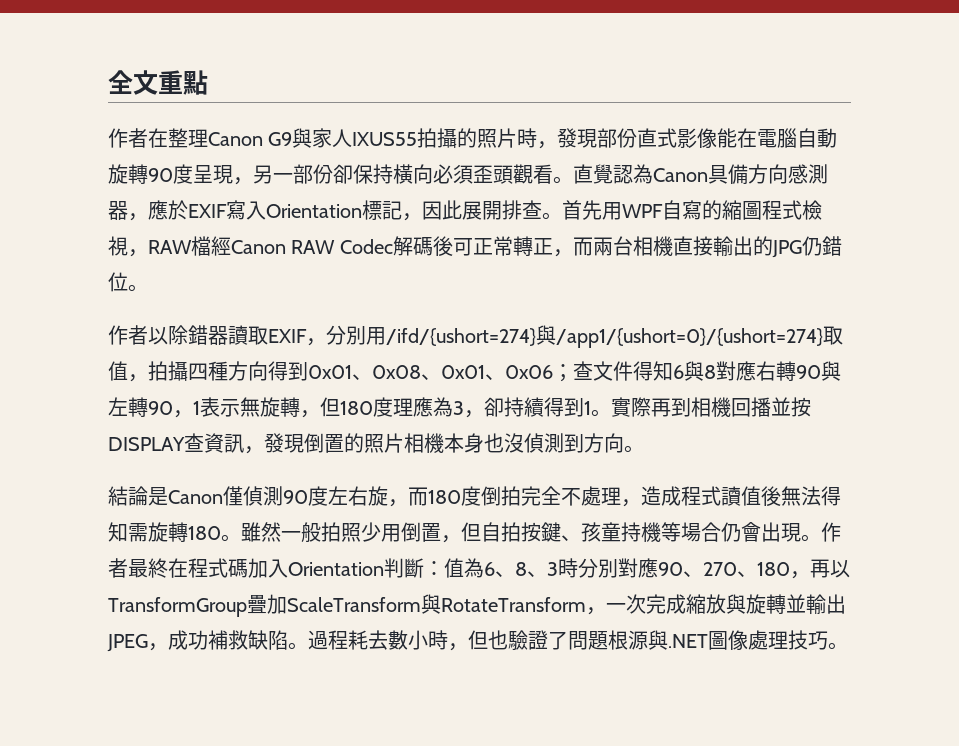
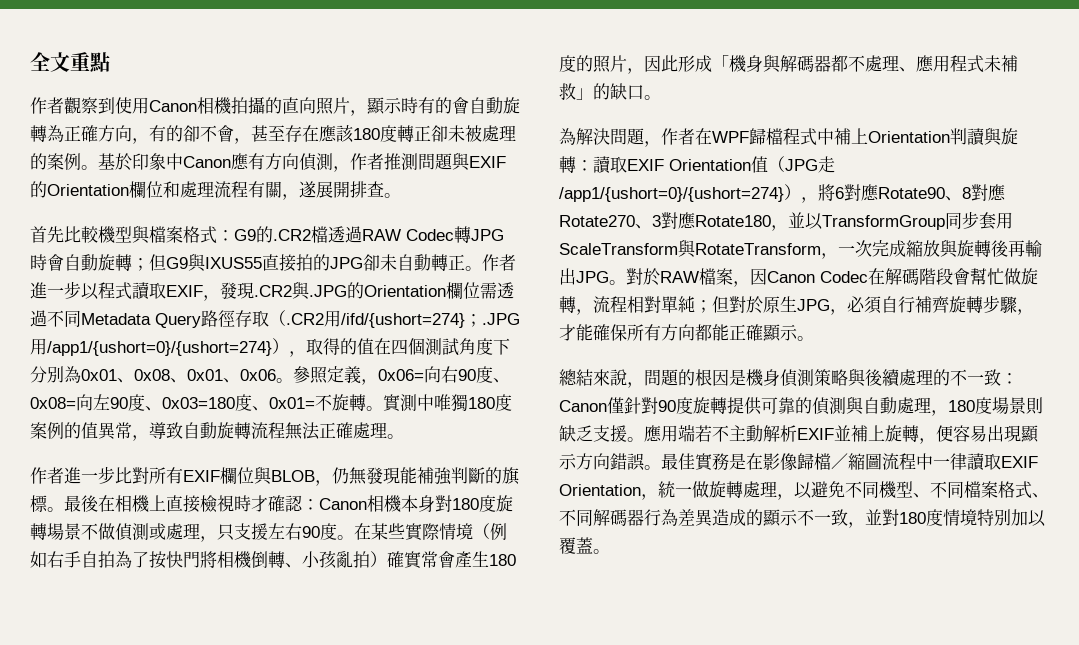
[148,128,838,149] [108,164,828,185] [108,200,822,221] [108,236,842,258] [108,272,148,292] [108,325,843,348] [108,361,308,382] 在整理Canon G9與家人IXUS55拍攝的照片時，發現部份直式影像能在電腦自動旋轉90度呈現，另一部份卻保持橫向必須歪頭觀看。直覺認為Canon具備方向感測器，應於EXIF寫入Orientation標記，因此展開排查。首先用WPF自寫的縮圖程式檢視，RAW檔經Canon RAW Codec解碼後可正常轉正，而兩台相機直接輸出的JPG仍錯位。 // 作者以除錯器讀取EXIF，分別用/ifd/{ushort=274}與/app1/{ushort=0}/{ushort=274}取值，拍攝四種方向得到 -> [64,97,520,116] [30,125,516,144] [30,153,506,172] [30,181,401,200] [30,226,504,244] [30,254,516,272] [30,281,514,301] [30,310,520,328] [30,338,510,357] [30,366,81,383] 觀察到使用Canon相機拍攝的直向照片，顯示時有的會自動旋轉為正確方向，有的卻不會，甚至存在應該180度轉正卻未被處理的案例。基於印象中Canon應有方向偵測，作者推測問題與EXIF的Orientation欄位和處理流程有關，遂展開排查。 // 首先比較機型與檔案格式：G9的.CR2檔透過RAW Codec轉JPG時會自動旋轉；但G9與IXUS55直接拍的JPG卻未自動轉正。作者進一步以程式讀取EXIF，發現.CR2與.JPG的Orientation欄位需透過不同Metadata Query路徑存取（.CR2用/ifd/{ushort=274}；.JPG用/app1/{ushort=0}/{ushort=274}），取得的值在四個測試角度下分別為
[553,361,841,382] [108,397,811,418] [108,433,644,454] [108,486,841,507] [108,522,841,543] [108,558,850,579] [108,594,287,617] ；查文件得知6與8對應右轉90與左轉90，1表示無旋轉，但180度理應為3，卻持續得到1。實際再到相機回播並按DISPLAY查資訊，發現倒置的照片相機本身也沒偵測到方向。 // 結論是Canon僅偵測90度左右旋，而180度倒拍完全不處理，造成程式讀值後無法得知需旋轉180。雖然一般拍照少用倒置，但自拍按鍵、孩童持機等場合仍會出現。作者最終在程式碼加入Orientation判斷：值為6、8、3時分別對應90、270、180，再以TransformGroup疊加 -> [276,366,510,385] [30,394,512,412] [30,422,404,441] [30,466,519,486] [30,495,513,513] [30,523,507,542] [30,551,516,569] [559,55,1018,74] [559,83,661,100] [559,128,1018,147] [559,156,835,174] [559,184,1006,203] [559,211,1013,231] 。參照定義，0x06=向右90度、0x08=向左90度、0x03=180度、0x01=不旋轉。實測中唯獨180度案例的值異常，導致自動旋轉流程無法正確處理。 // 作者進一步比對所有EXIF欄位與BLOB，仍無發現能補強判斷的旗標。最後在相機上直接檢視時才確認：Canon相機本身對180度旋轉場景不做偵測或處理，只支援左右90度。在某些實際情境（例如右手自拍為了按快門將相機倒轉、小孩亂拍）確實常會產生180度的照片，因此形成「機身與解碼器都不處理、應用程式未補救」的缺口。 // 為解決問題，作者在WPF歸檔程式中補上Orientation判讀與旋轉：讀取EXIF Orientation值（JPG走/app1/{ushort=0}/{ushort=274}），將6對應Rotate90、8對應Rotate270、3對應Rotate180，並以TransformGroup同步套用
[785,594,846,615] [107,630,828,652] 並輸出JPEG，成功補救缺陷。過程耗去數小時，但也驗證了問題根源與.NET圖像處理技巧 -> [991,240,1042,257] [559,268,1038,287] [559,295,1034,315] [559,324,814,342] [559,369,1018,388] [559,397,1043,416] [559,424,1039,444] [559,453,1038,471] [559,481,1049,500] [559,509,1046,528] [559,537,593,554] 後再輸出JPG。對於RAW檔案，因Canon Codec在解碼階段會幫忙做旋轉，流程相對單純；但對於原生JPG，必須自行補齊旋轉步驟，才能確保所有方向都能正確顯示。 // 總結來說，問題的根因是機身偵測策略與後續處理的不一致：Canon僅針對90度旋轉提供可靠的偵測與自動處理，180度場景則缺乏支援。應用端若不主動解析EXIF並補上旋轉，便容易出現顯示方向錯誤。最佳實務是在影像歸檔／縮圖流程中一律讀取EXIF Orientation，統一做旋轉處理，以避免不同機型、不同檔案格式、不同解碼器行為差異造成的顯示不一致，並對180度情境特別加以覆蓋

